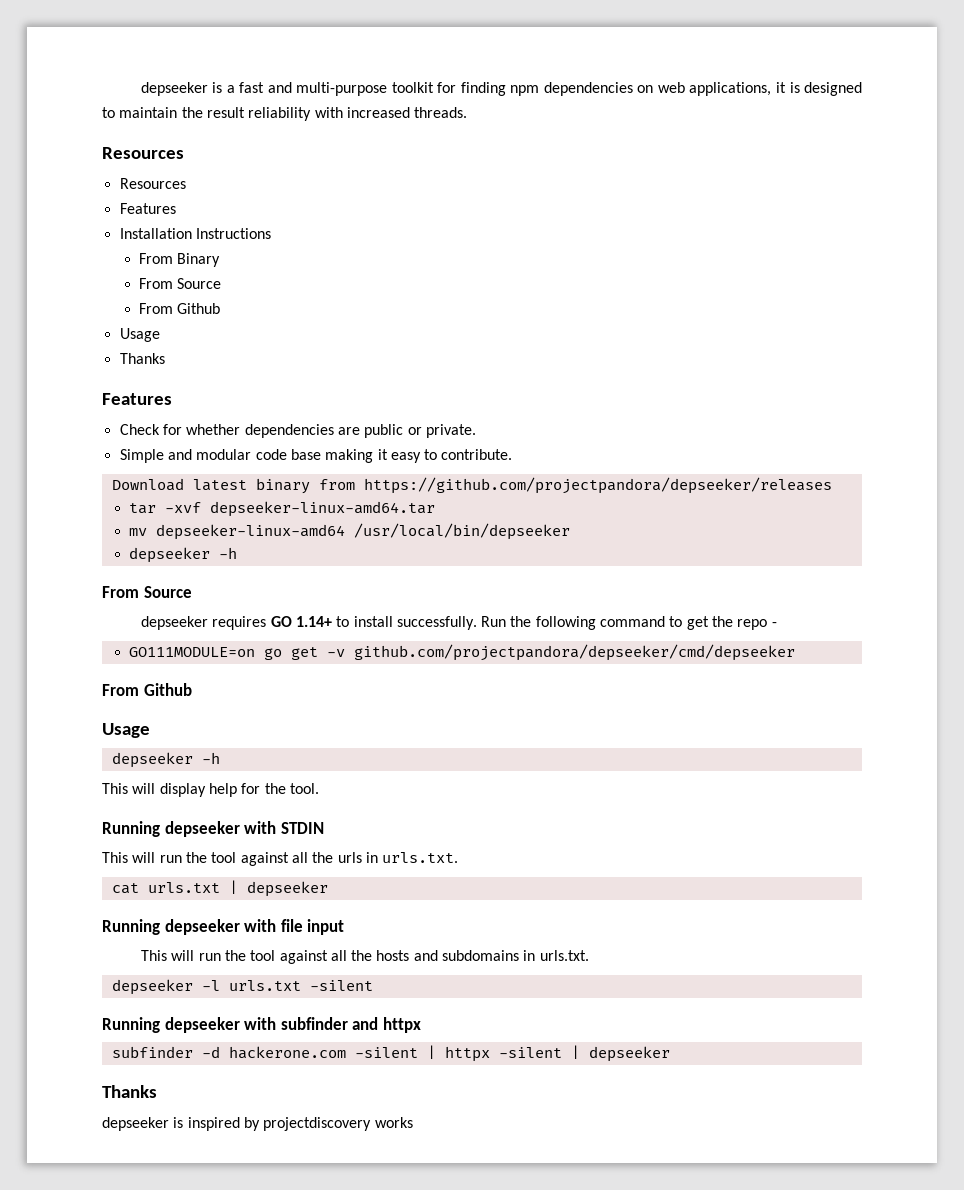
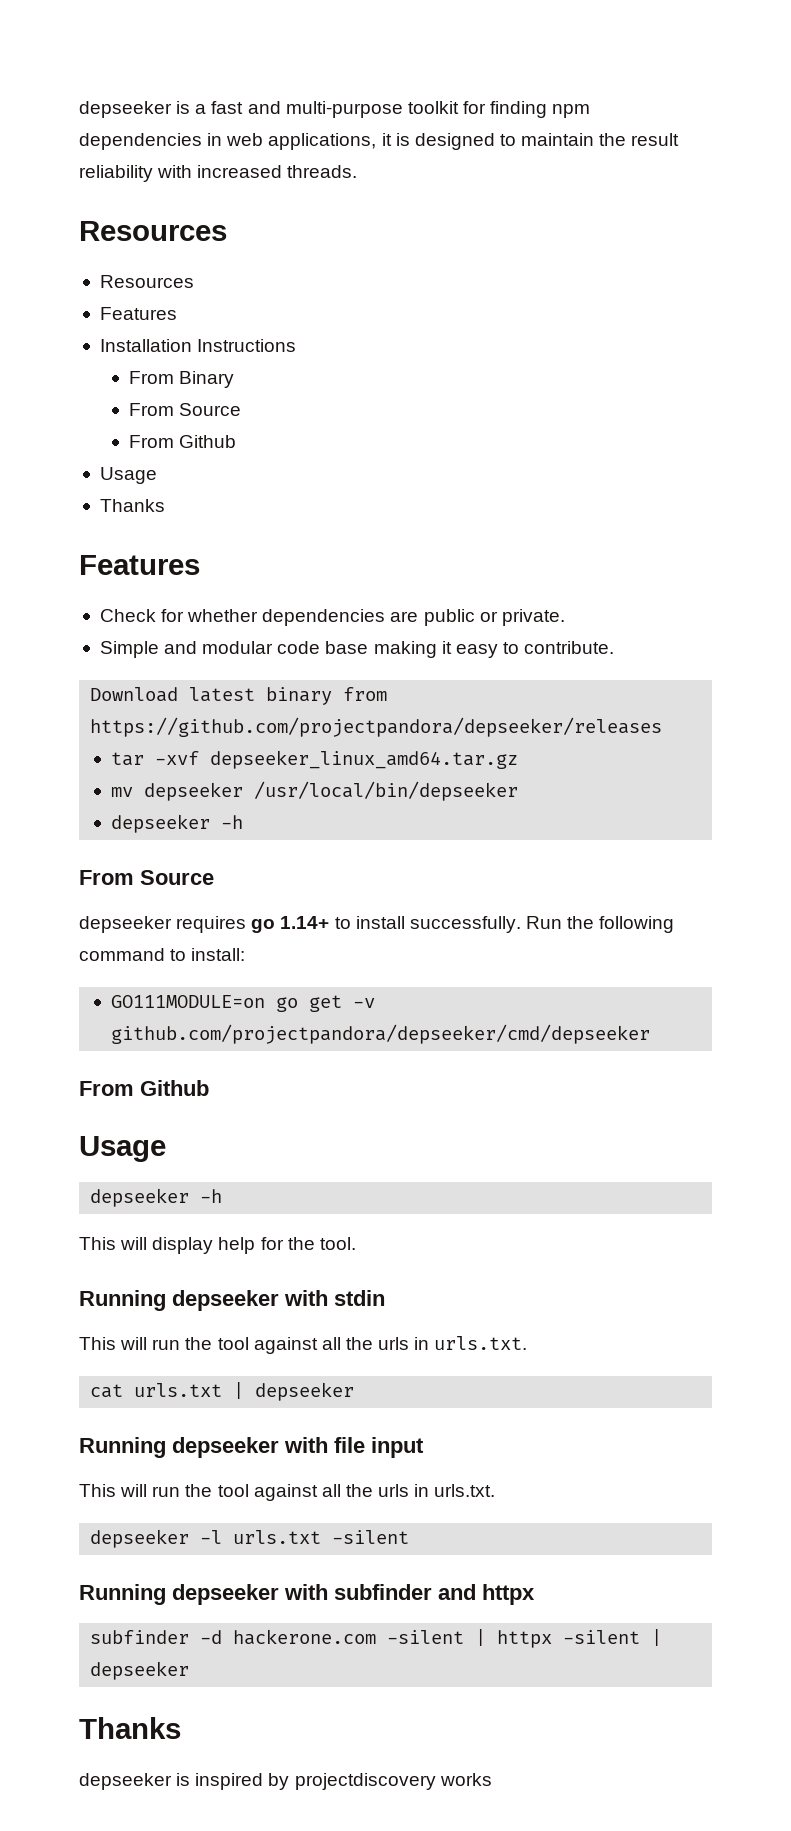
[637,85,654,93] on -> [207,133,223,146] in
[210,501,436,517] depseeker-linux-amd64.tar -> [210,750,519,769] depseeker_linux_amd64.tar.gz
[156,524,346,540] depseeker-linux-amd64 -> [144,782,244,801] depseeker
[270,616,292,627] GO -> [251,919,276,933] go
[686,616,777,630] get the repo - -> [191,948,246,961] install:
[280,822,324,834] STDIN -> [334,1290,385,1306] stdin
[376,950,520,961] hosts and subdomains -> [378,1484,410,1497] urls

